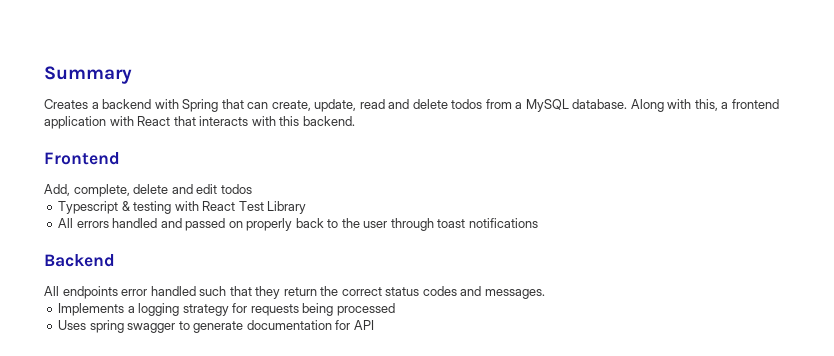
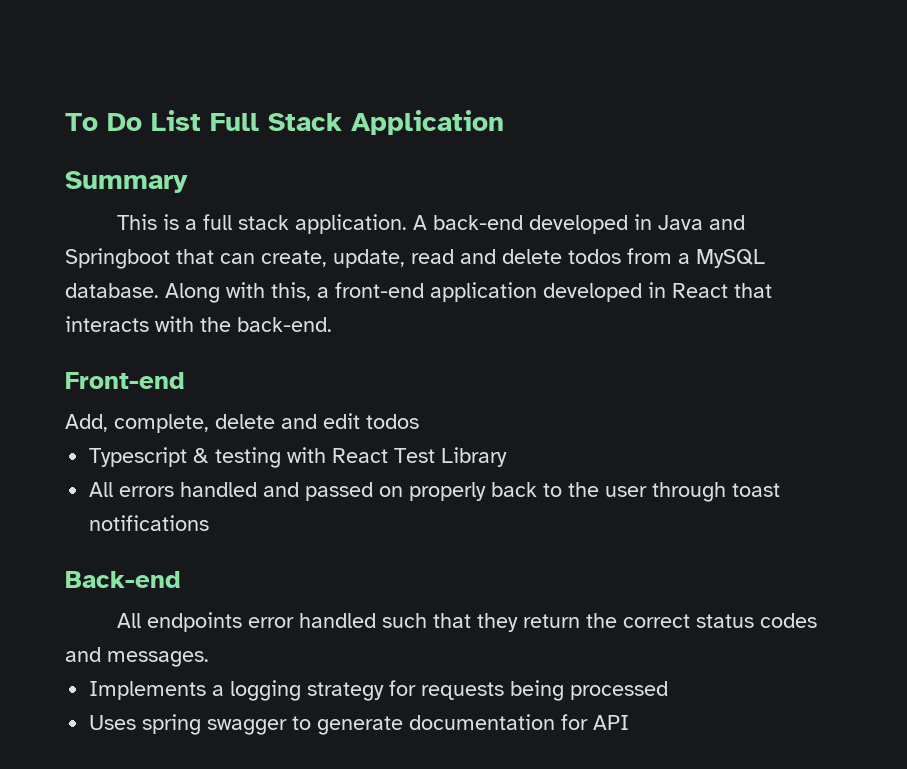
[44,66,132,84] [44,99,219,112] Summary // Creates a backend with Spring -> [65,110,504,135] [65,171,188,193] [117,214,746,234] [65,248,170,269] To Do List Full Stack Application // Summary // This is a full stack application. A back-end developed in Java and Springboot
[731,99,779,109] [44,116,134,129] frontend application with -> [335,282,666,302] front-end application developed in
[279,116,355,126] [44,152,120,165] this backend. // Frontend -> [200,317,332,332] [65,372,185,389] the back-end. // Front-end
[44,254,115,267] Backend -> [65,571,181,588] Back-end

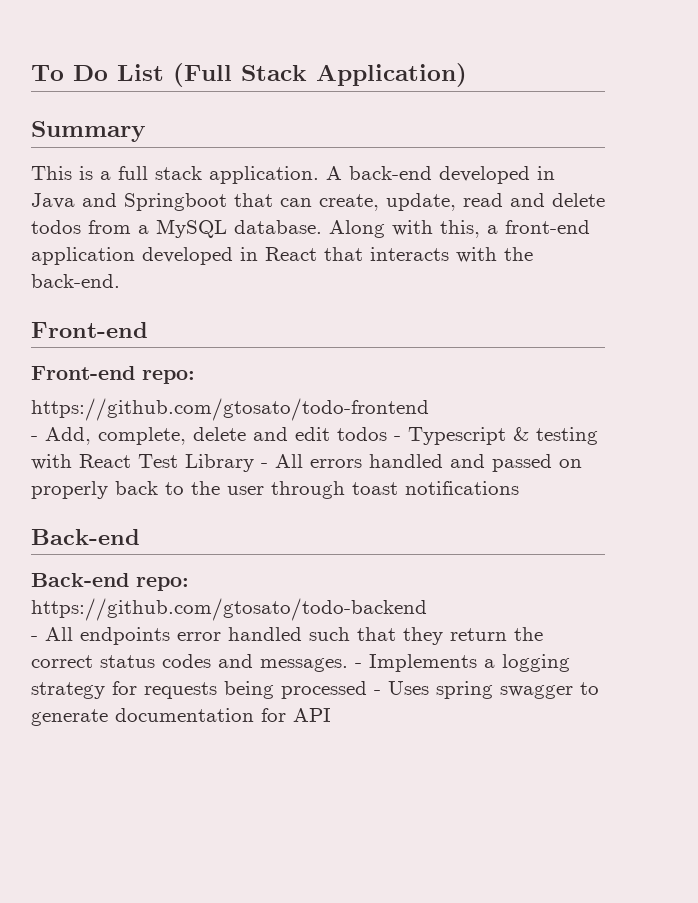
[210,110,504,135] Full Stack Application -> [173,63,467,87] (Full Stack Application)
(185, 380) none -> [31,366,195,384] [31,398,429,421] [31,436,38,441] Front-end repo: // https://github.com/gtosato/todo-frontend // -
(419, 421) // -> [394,436,401,441] -
(508, 457) // -> [261,463,268,468] -
(181, 579) none -> [31,573,189,591] [31,598,427,621] [31,636,38,641] Back-end repo: // https://github.com/gtosato/todo-backend // -
(209, 659) // -> [355,663,362,668] -
(669, 690) // -> [374,690,381,695] -

